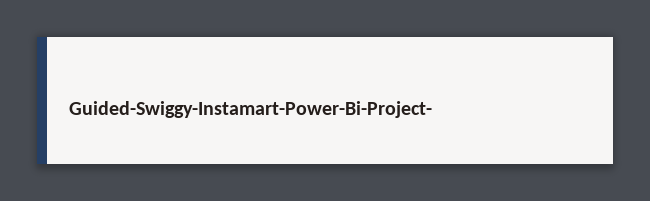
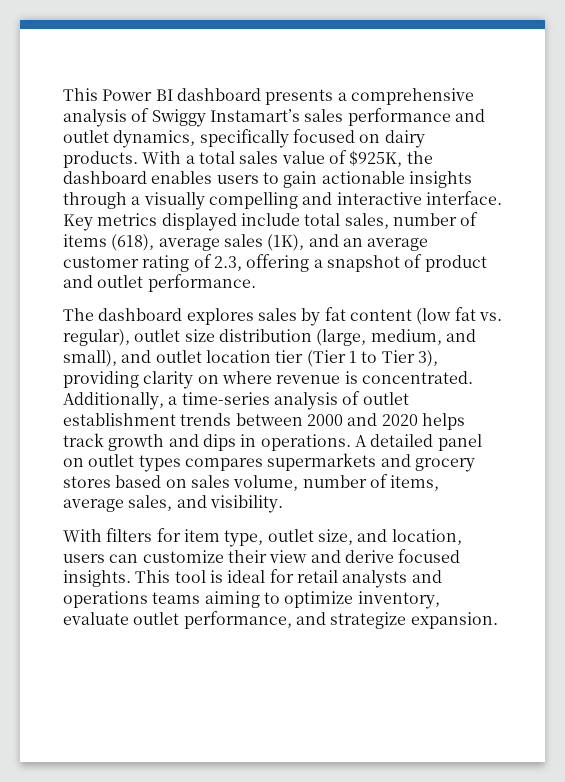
[69,101,432,118] Guided-Swiggy-Instamart-Power-Bi-Project- -> [63,88,474,105] [63,108,485,127] [63,129,425,148] [63,150,433,168] [63,171,472,188] [63,191,502,210] [63,212,479,231] [63,234,429,251] [63,254,487,272] [63,274,256,292] [63,307,502,326] [63,329,476,346] [63,350,438,367] [63,371,473,389] [63,391,409,410] [63,413,465,430] [63,433,482,451] [63,453,475,472] [63,474,440,491] [63,495,283,513] [63,528,462,547] [63,549,461,563] [63,569,442,588] [63,591,440,609] [63,611,498,629] This Power BI dashboard presents a comprehensive analysis of Swiggy Instamart’s sales performance and outlet dynamics, specifically focused on dairy products. With a total sales value of $925K, the dashboard enables users to gain actionable insights through a visually compelling and interactive interface. Key metrics displayed include total sales, number of items (618), average sales (1K), and an average customer rating of 2.3, offering a snapshot of product and outlet performance. // The dashboard explores sales by fat content (low fat vs. regular), outlet size distribution (large, medium, and small), and outlet location tier (Tier 1 to Tier 3), providing clarity on where revenue is concentrated. Additionally, a time-series analysis of outlet establishment trends between 2000 and 2020 helps track growth and dips in operations. A detailed panel on outlet types compares supermarkets and grocery stores based on sales volume, number of items, average sales, and visibility. // With filters for item type, outlet size, and location, users can customize their view and derive focused insights. This tool is ideal for retail analysts and operations teams aiming to optimize inventory, evaluate outlet performance, and strategize expansion.

